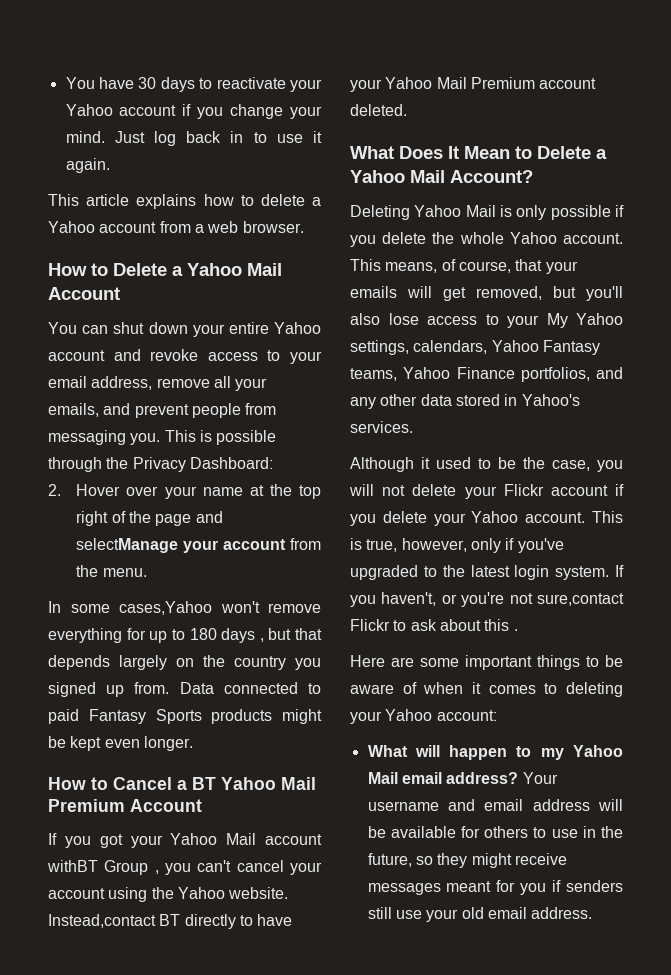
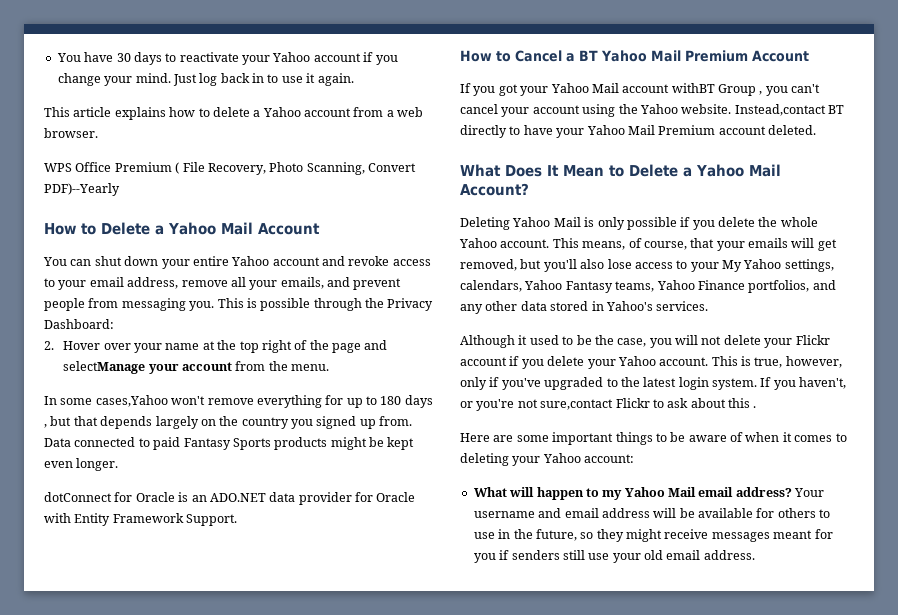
(304, 227) none -> [44,162,416,175] [44,183,120,196] // WPS Office Premium ( File Recovery, Photo Scanning, Convert PDF)--Yearly
(193, 743) none -> [44,492,416,505] [44,513,238,526] // dotConnect for Oracle is an ADO.NET data provider for Oracle with Entity Framework Support.

